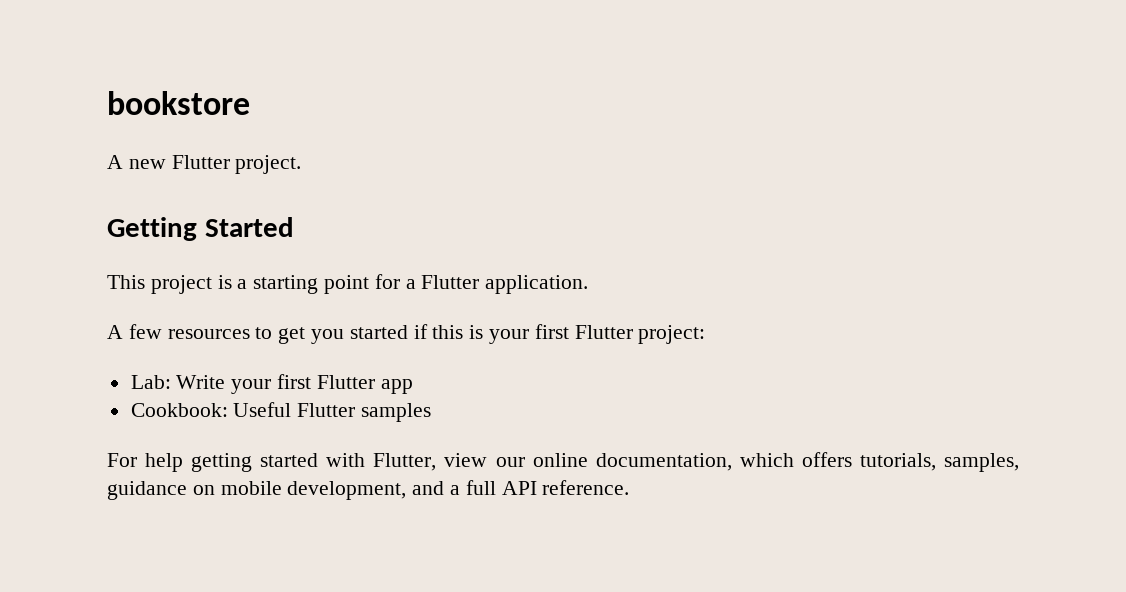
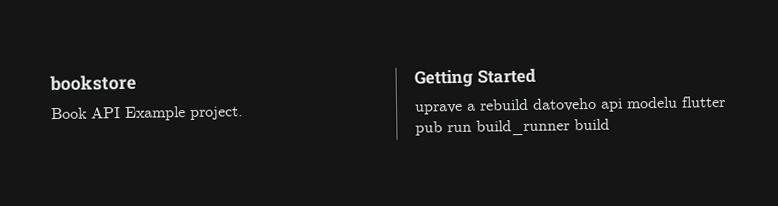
[107,155,230,169] A new Flutter -> [51,106,186,121] Book API Example
[107,274,589,294] [107,324,706,344] [130,374,413,394] [130,402,432,422] [107,452,1020,472] [107,480,630,500] This project is a starting point for a Flutter application. // A few resources to get you started if this is your first Flutter project: // Lab: Write your first Flutter app // Cookbook: Useful Flutter samples // For help getting started with Flutter, view our online documentation, which offers tutorials, samples, guidance on mobile development, and a full API reference. -> [415,95,726,115] [415,118,610,136] uprave a rebuild datoveho api modelu flutter pub run build_runner build

